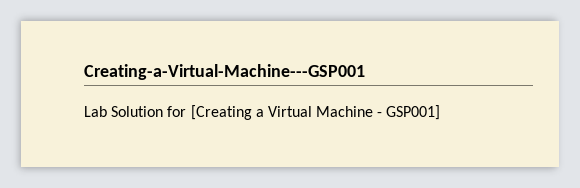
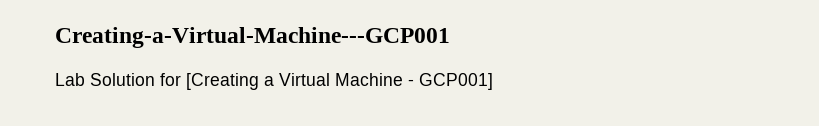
[84,64,365,80] Creating-a-Virtual-Machine---GSP001 -> [55,27,450,48] Creating-a-Virtual-Machine---GCP001
[386,105,441,120] GSP001] -> [419,73,493,90] GCP001]

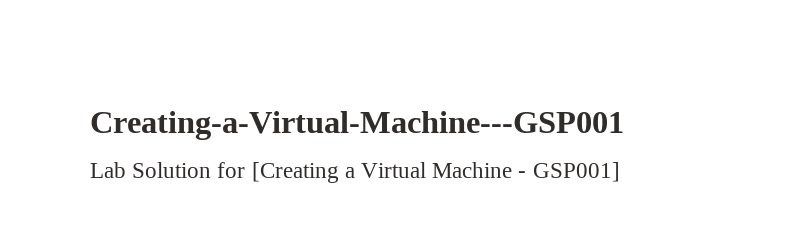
[55,27,450,48] Creating-a-Virtual-Machine---GCP001 -> [90,111,624,140] Creating-a-Virtual-Machine---GSP001
[419,73,493,90] GCP001] -> [532,162,620,182] GSP001]

